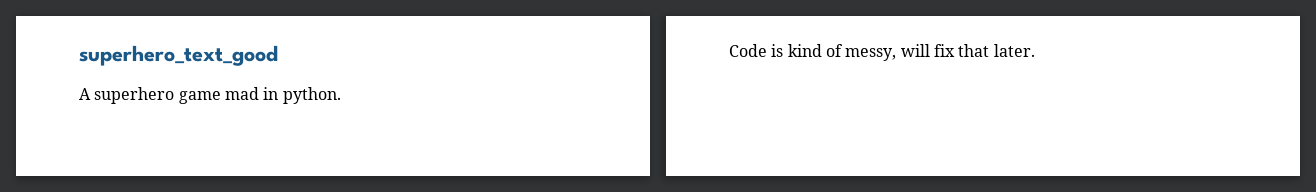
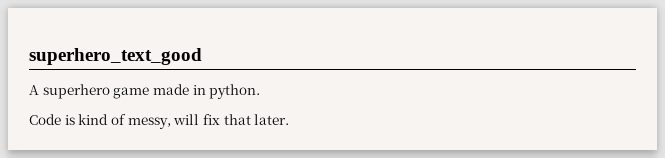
[224,87,259,100] mad -> [152,84,189,95] made

